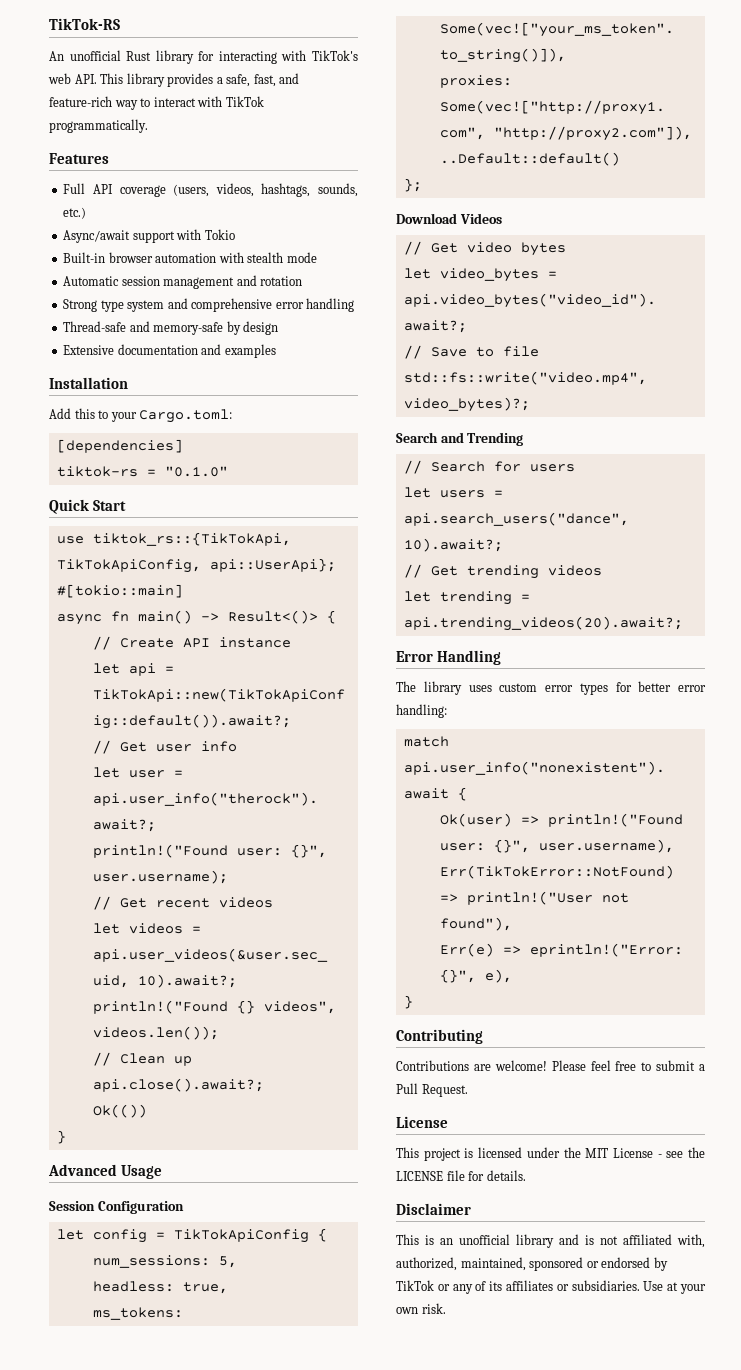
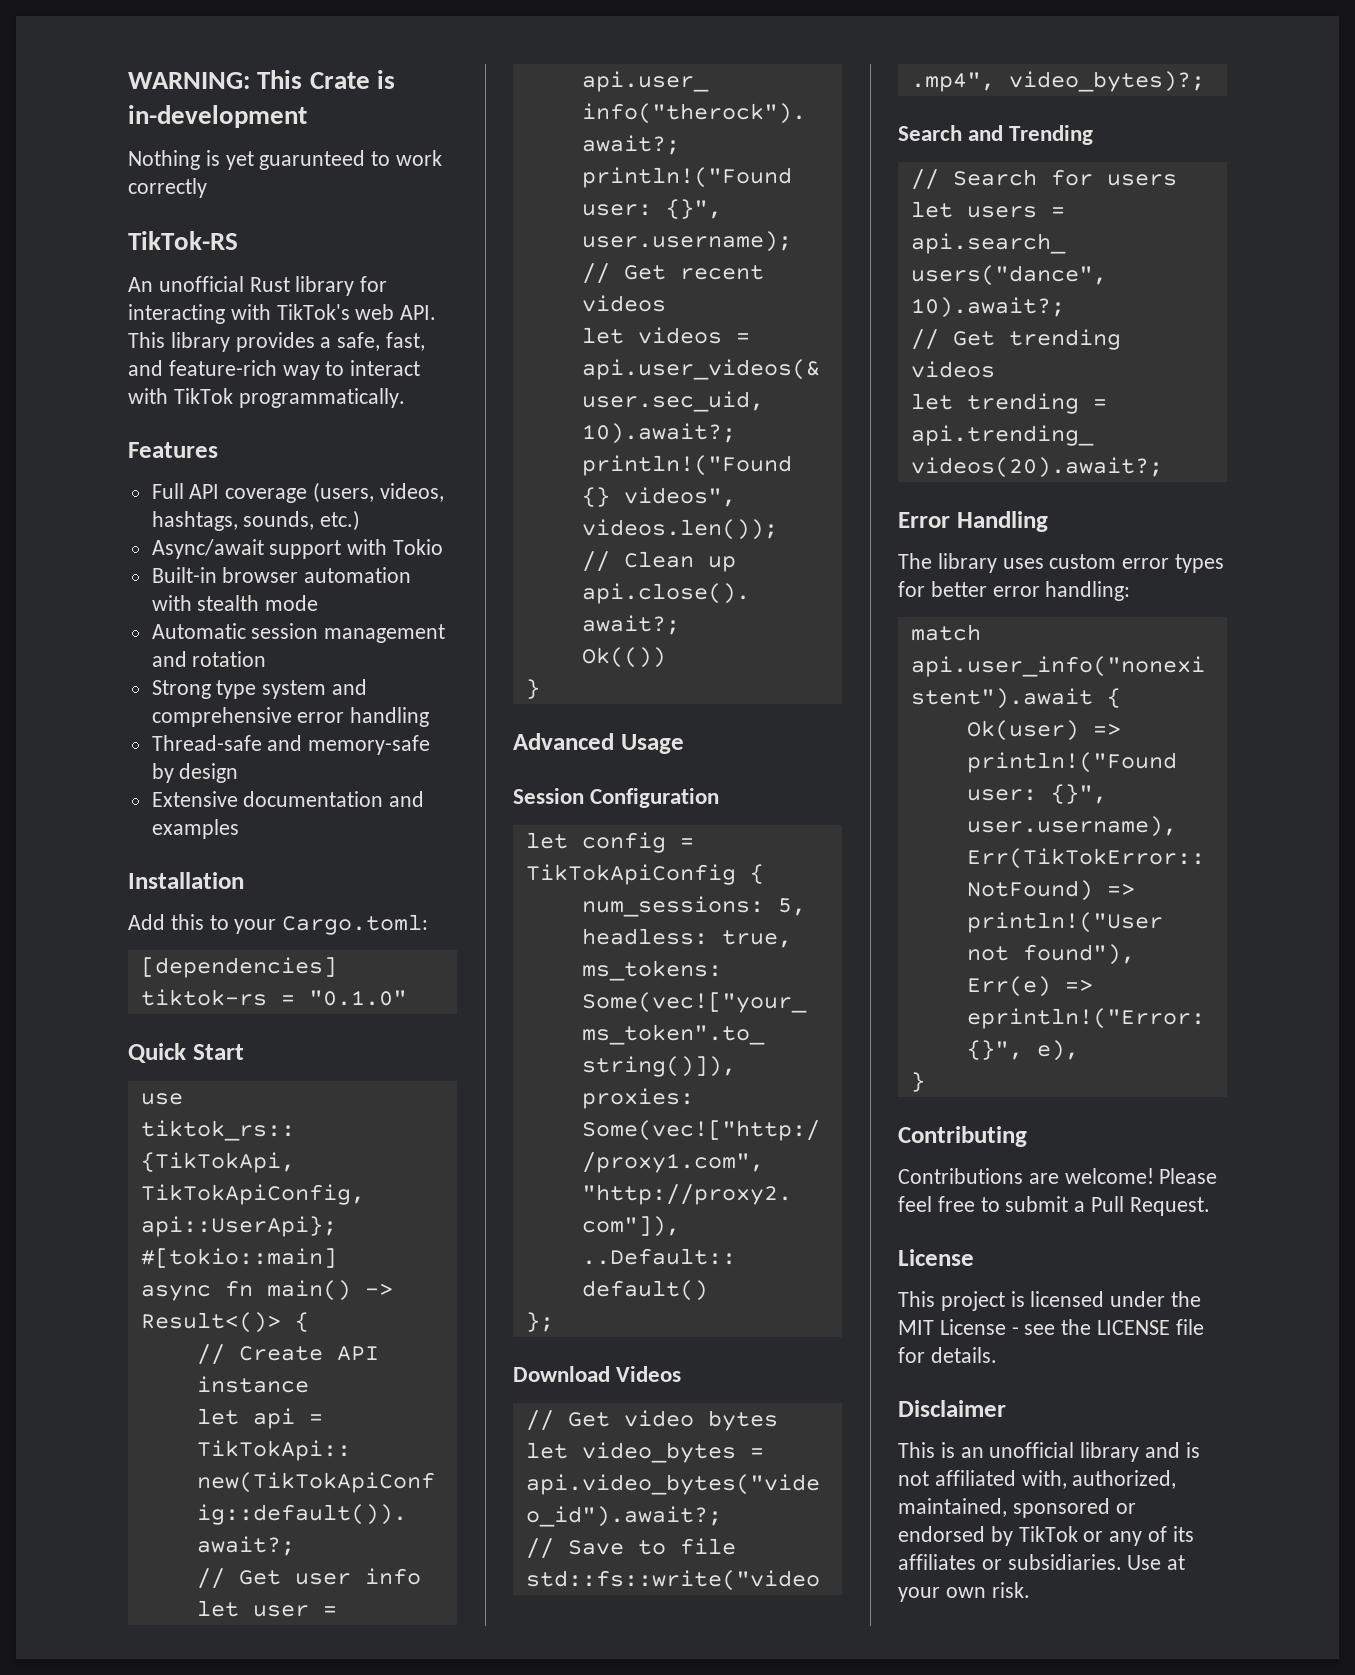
(49, 24) none -> [128,70,395,89] [128,105,307,128] [128,150,443,170] [128,178,207,198] WARNING: This Crate is in-development // Nothing is yet guarunteed to work correctly //

